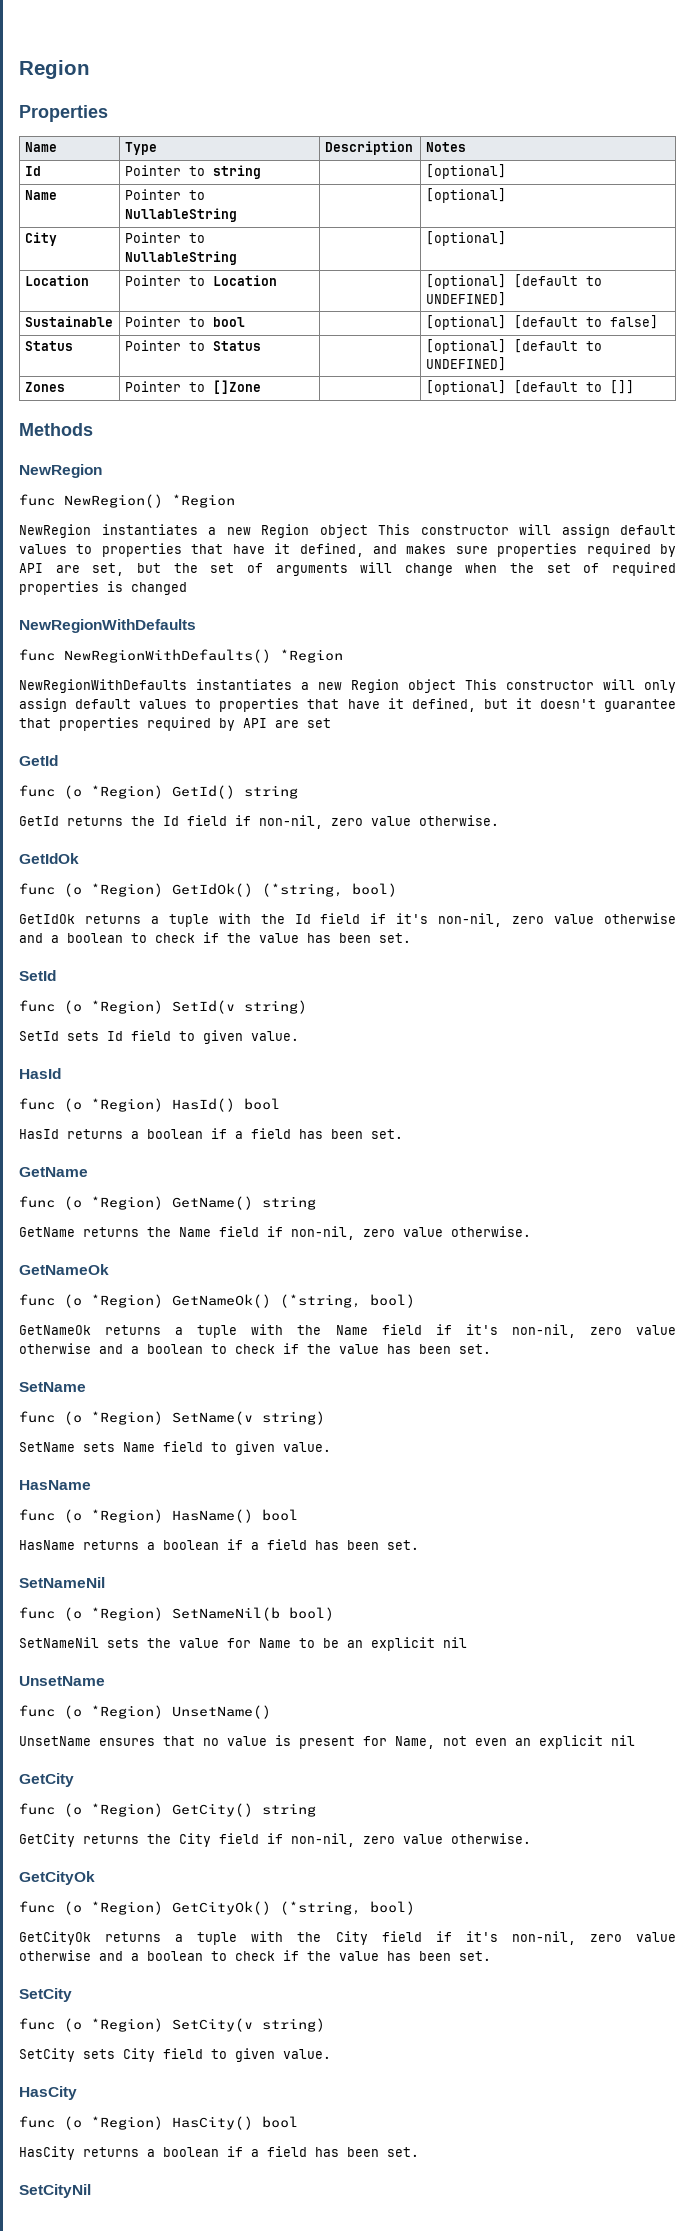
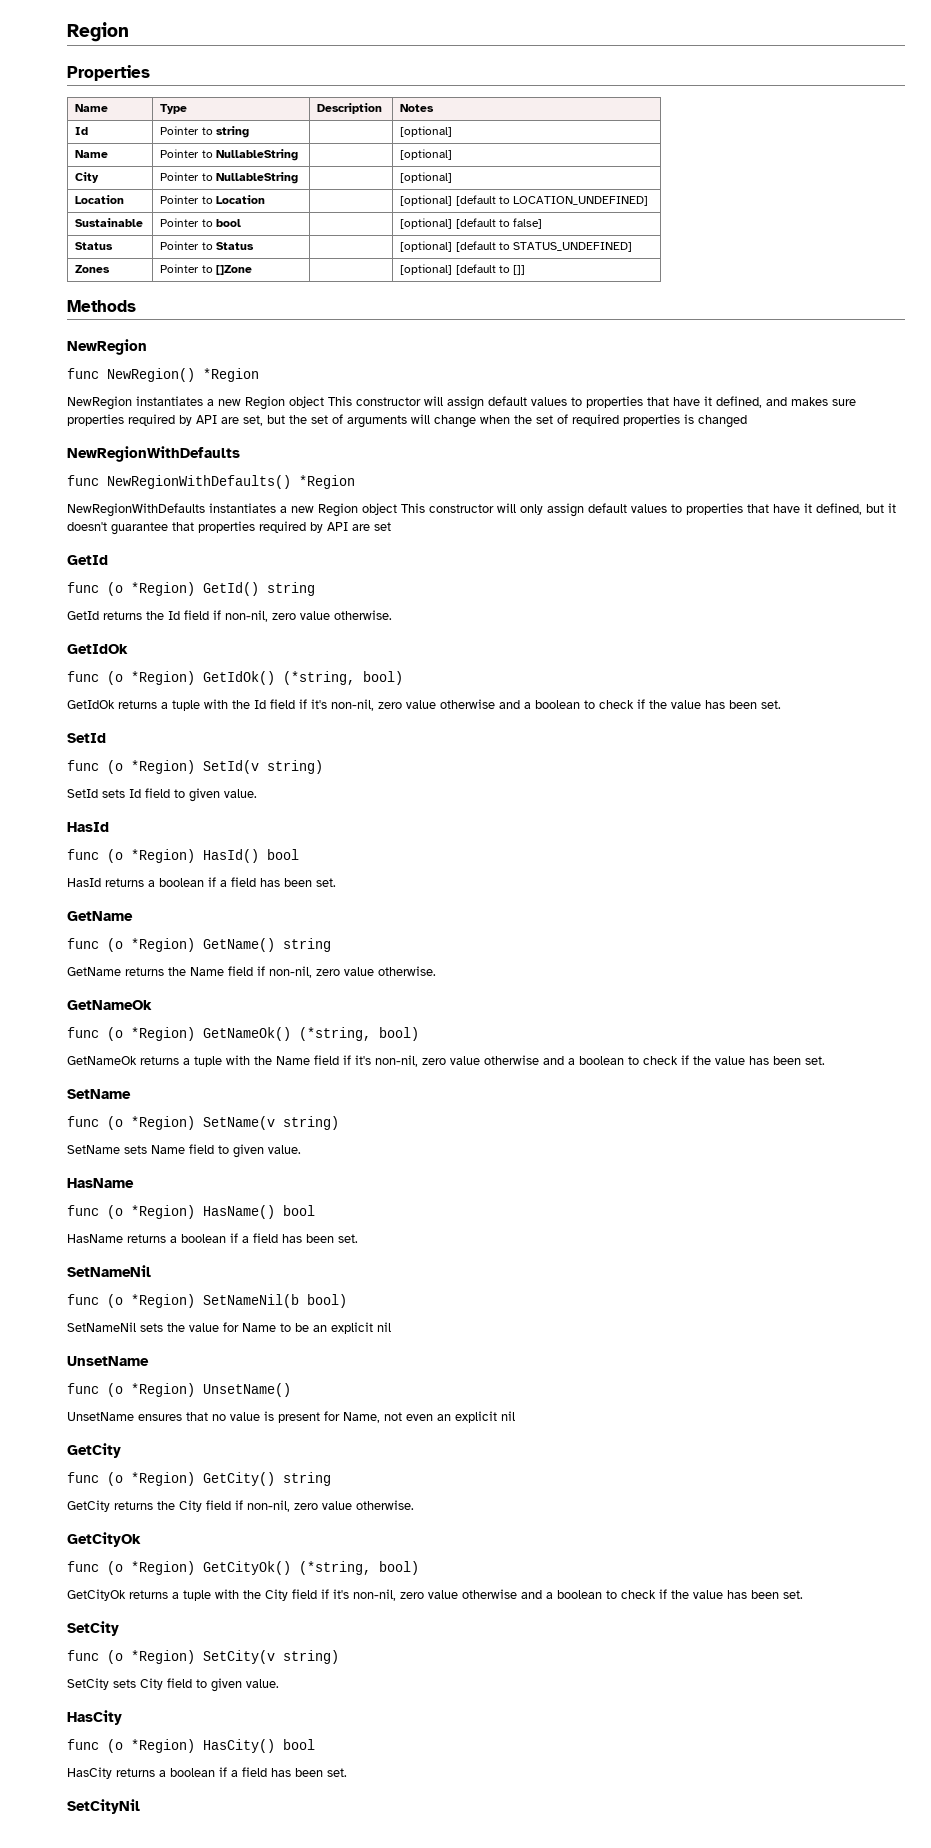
[425,292,506,306] UNDEFINED] -> [512,196,648,206] LOCATION_UNDEFINED]
[425,357,506,371] UNDEFINED] -> [512,242,632,252] STATUS_UNDEFINED]

